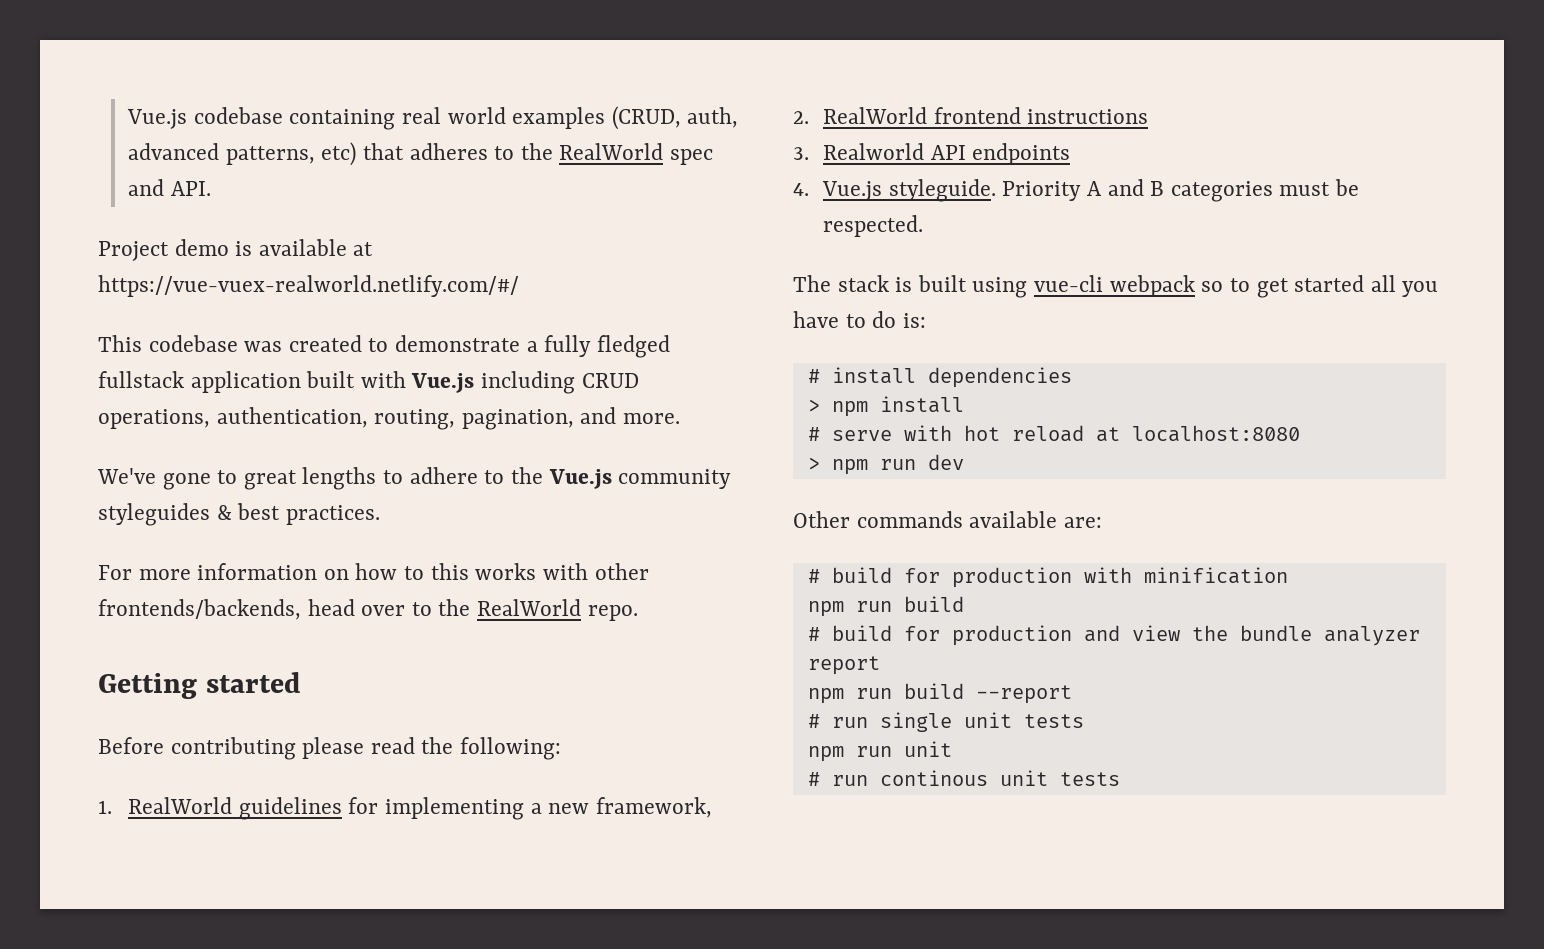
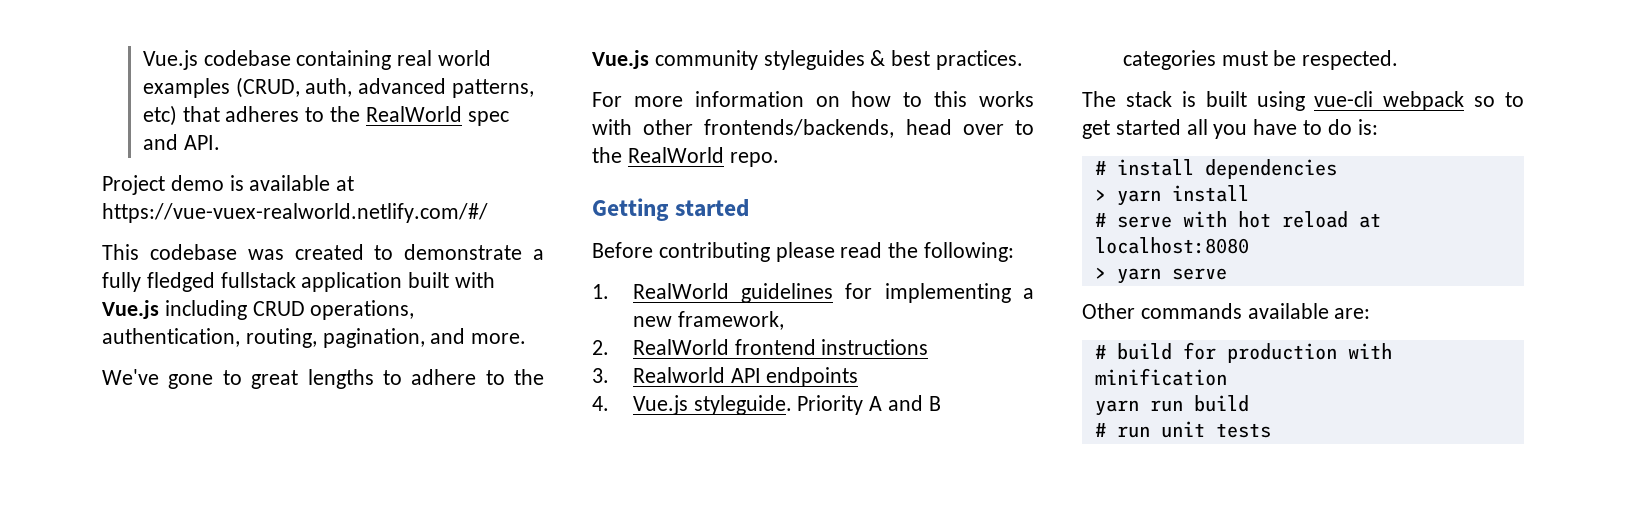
[831,401,868,417] npm -> [1116,190,1161,206] yarn
[831,454,964,475] npm run dev -> [1116,268,1227,284] yarn serve
[807,601,844,617] npm -> [1094,400,1139,416] yarn
[831,625,1420,646] [807,656,880,675] [807,683,1072,704] [807,712,1084,732] [807,741,952,762] [807,770,988,786] build for production and view the bundle analyzer report // npm run build --report // # run single unit tests // npm run unit // # run continous -> [1116,426,1150,438] run

